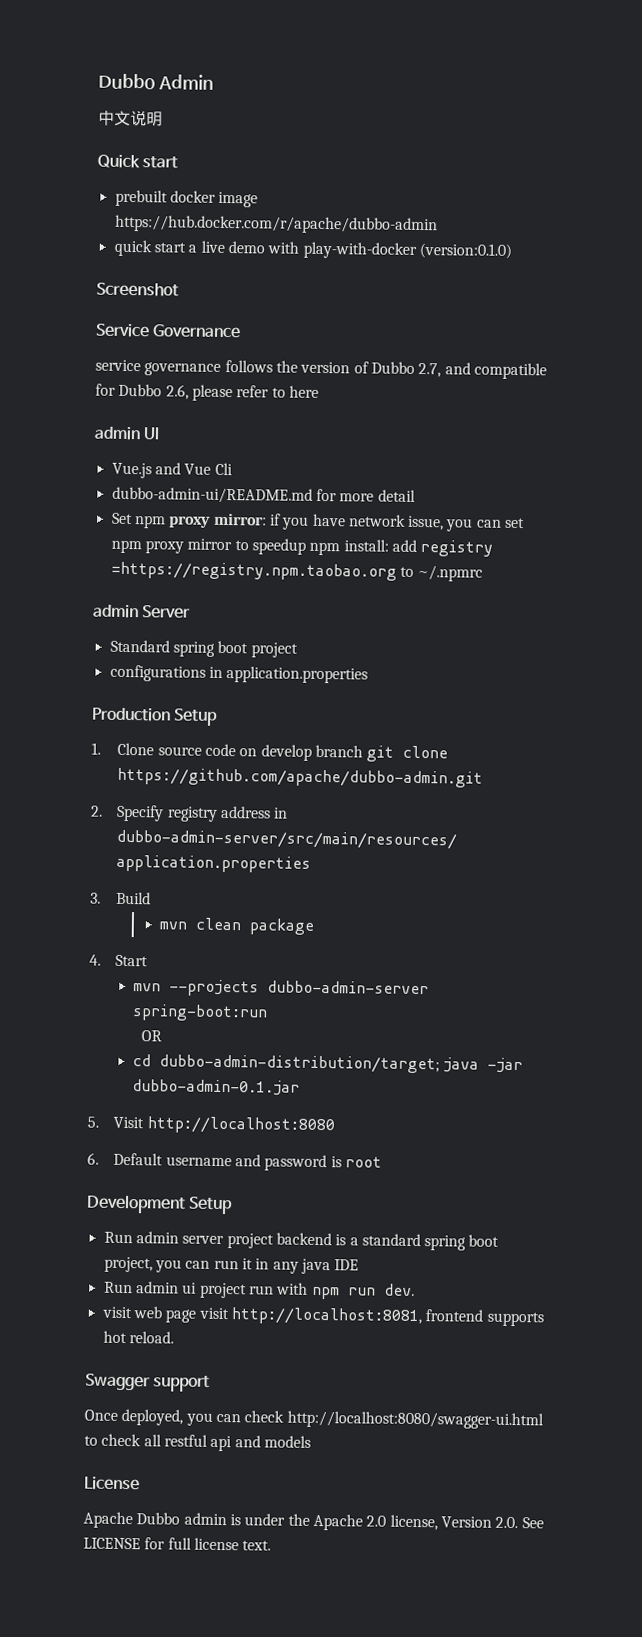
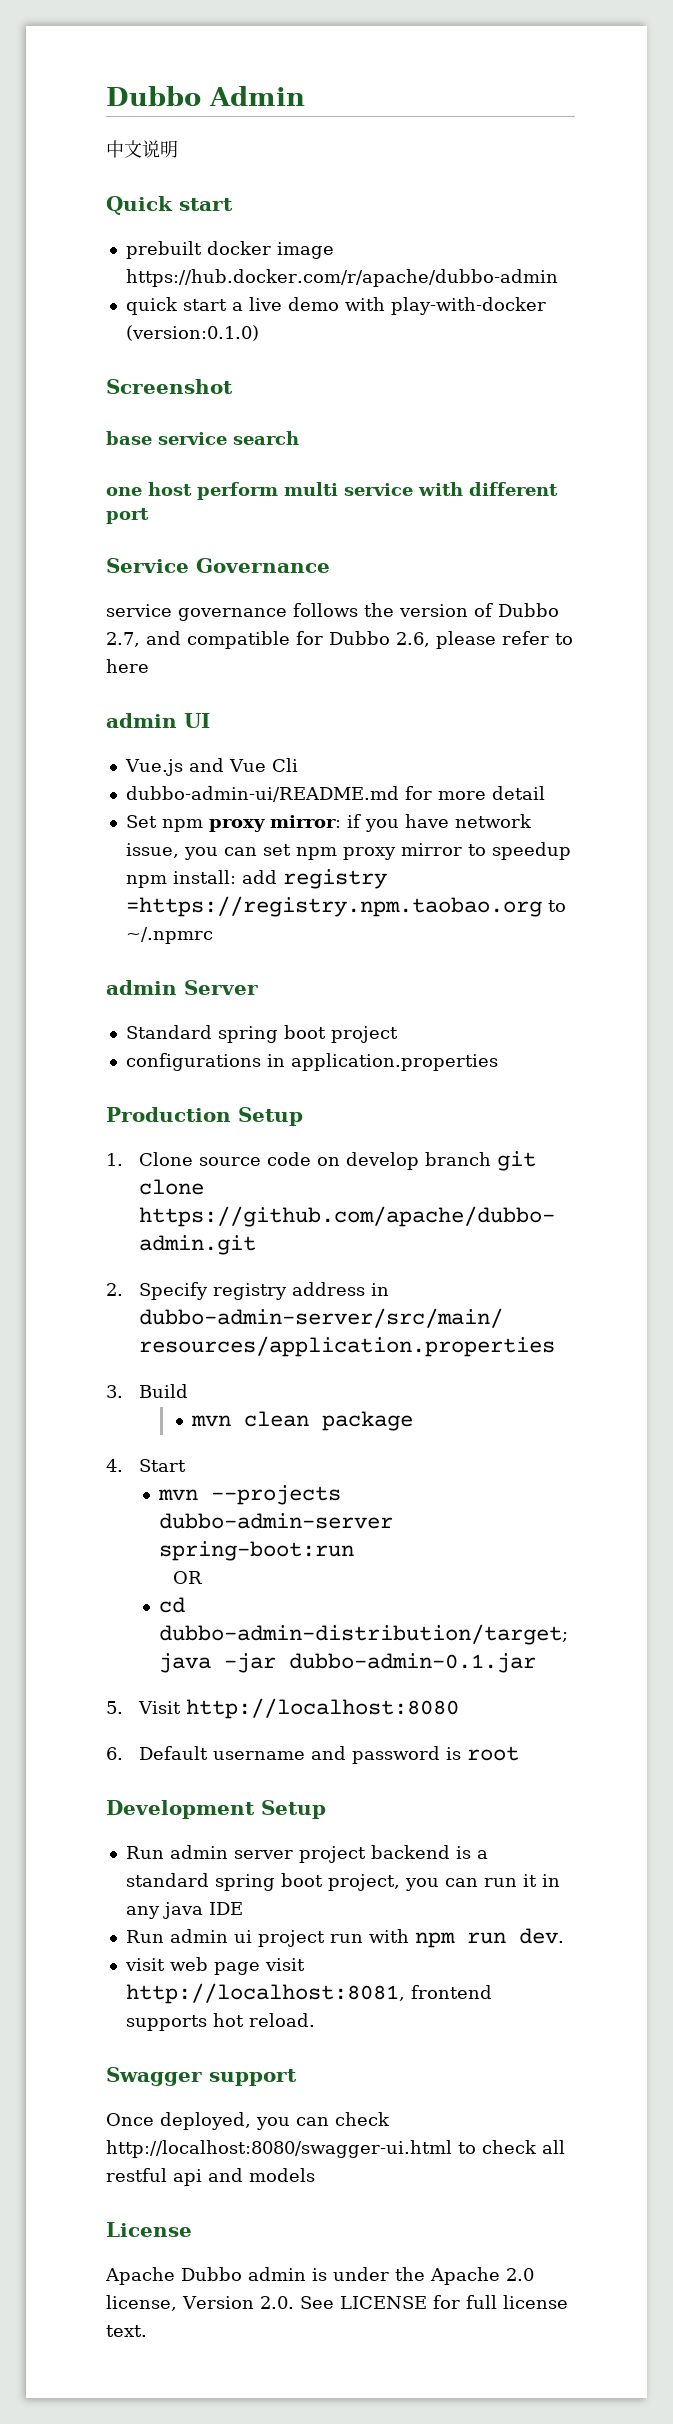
(179, 289) none -> [106,431,299,445] [106,482,558,500] [106,508,149,524] // base service search // one host perform multi service with different port

